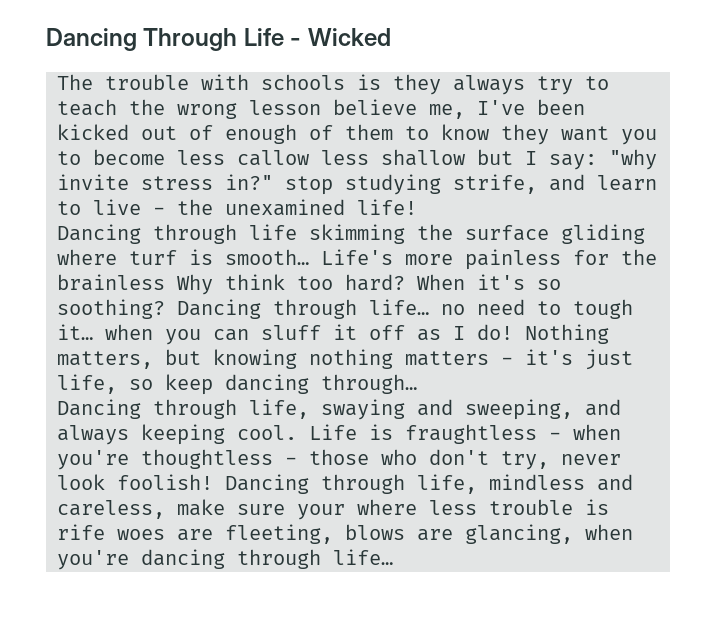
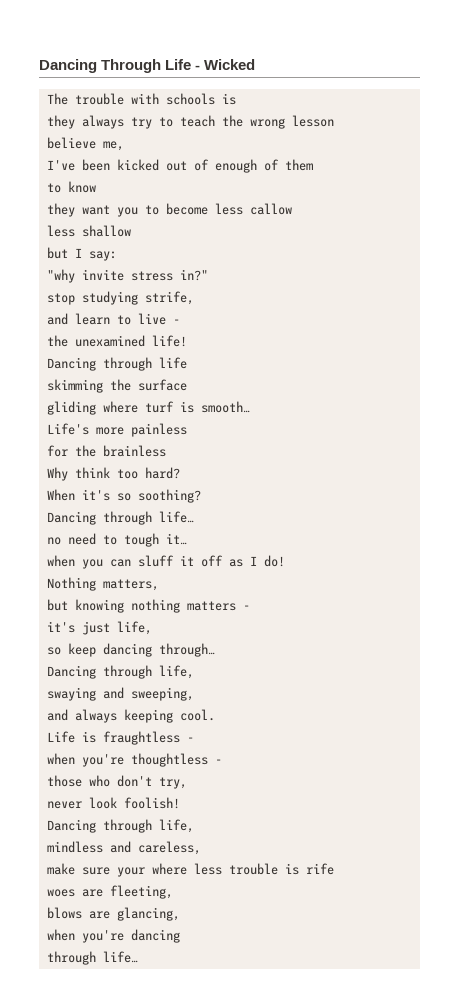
(382, 82) none -> (236, 99) //
(322, 107) none -> (334, 121) //
(466, 111) none -> (124, 146) //
(394, 132) none -> (313, 165) //
(490, 132) none -> (96, 187) //
(310, 158) none -> (292, 209) //
(466, 157) none -> (131, 231) //
(598, 162) none -> (117, 256) //
(274, 182) none -> (208, 275) //
(538, 184) none -> (194, 298) //
(166, 211) none -> (180, 321) //
(298, 232) none -> (187, 363) //
(550, 233) none -> (187, 385) //
(310, 257) none -> (250, 407) //
(562, 259) none -> (187, 430) //
(166, 282) none -> (166, 451) //
(406, 282) none -> (180, 473) //
(166, 309) none -> (201, 496) //
(430, 307) none -> (194, 517) //
(94, 332) none -> (187, 539) //
(514, 332) none -> (285, 561) //
(154, 360) none -> (159, 585) //
(514, 361) none -> (250, 607) //
(118, 384) none -> (152, 628) //
(310, 409) none -> (194, 672) //
(574, 409) none -> (194, 694) //
(298, 432) none -> (215, 715) //
(562, 436) none -> (194, 739) //
(298, 461) none -> (222, 761) //
(550, 460) none -> (187, 783) //
[225,474,478,494] Dancing through life, -> [46,819,194,833] // Dancing through life, //
(166, 509) none -> (201, 848) //
(106, 532) none -> (334, 869) //
(334, 534) none -> (173, 892) //
(574, 534) none -> (180, 914) //
(226, 559) none -> (180, 936) //

